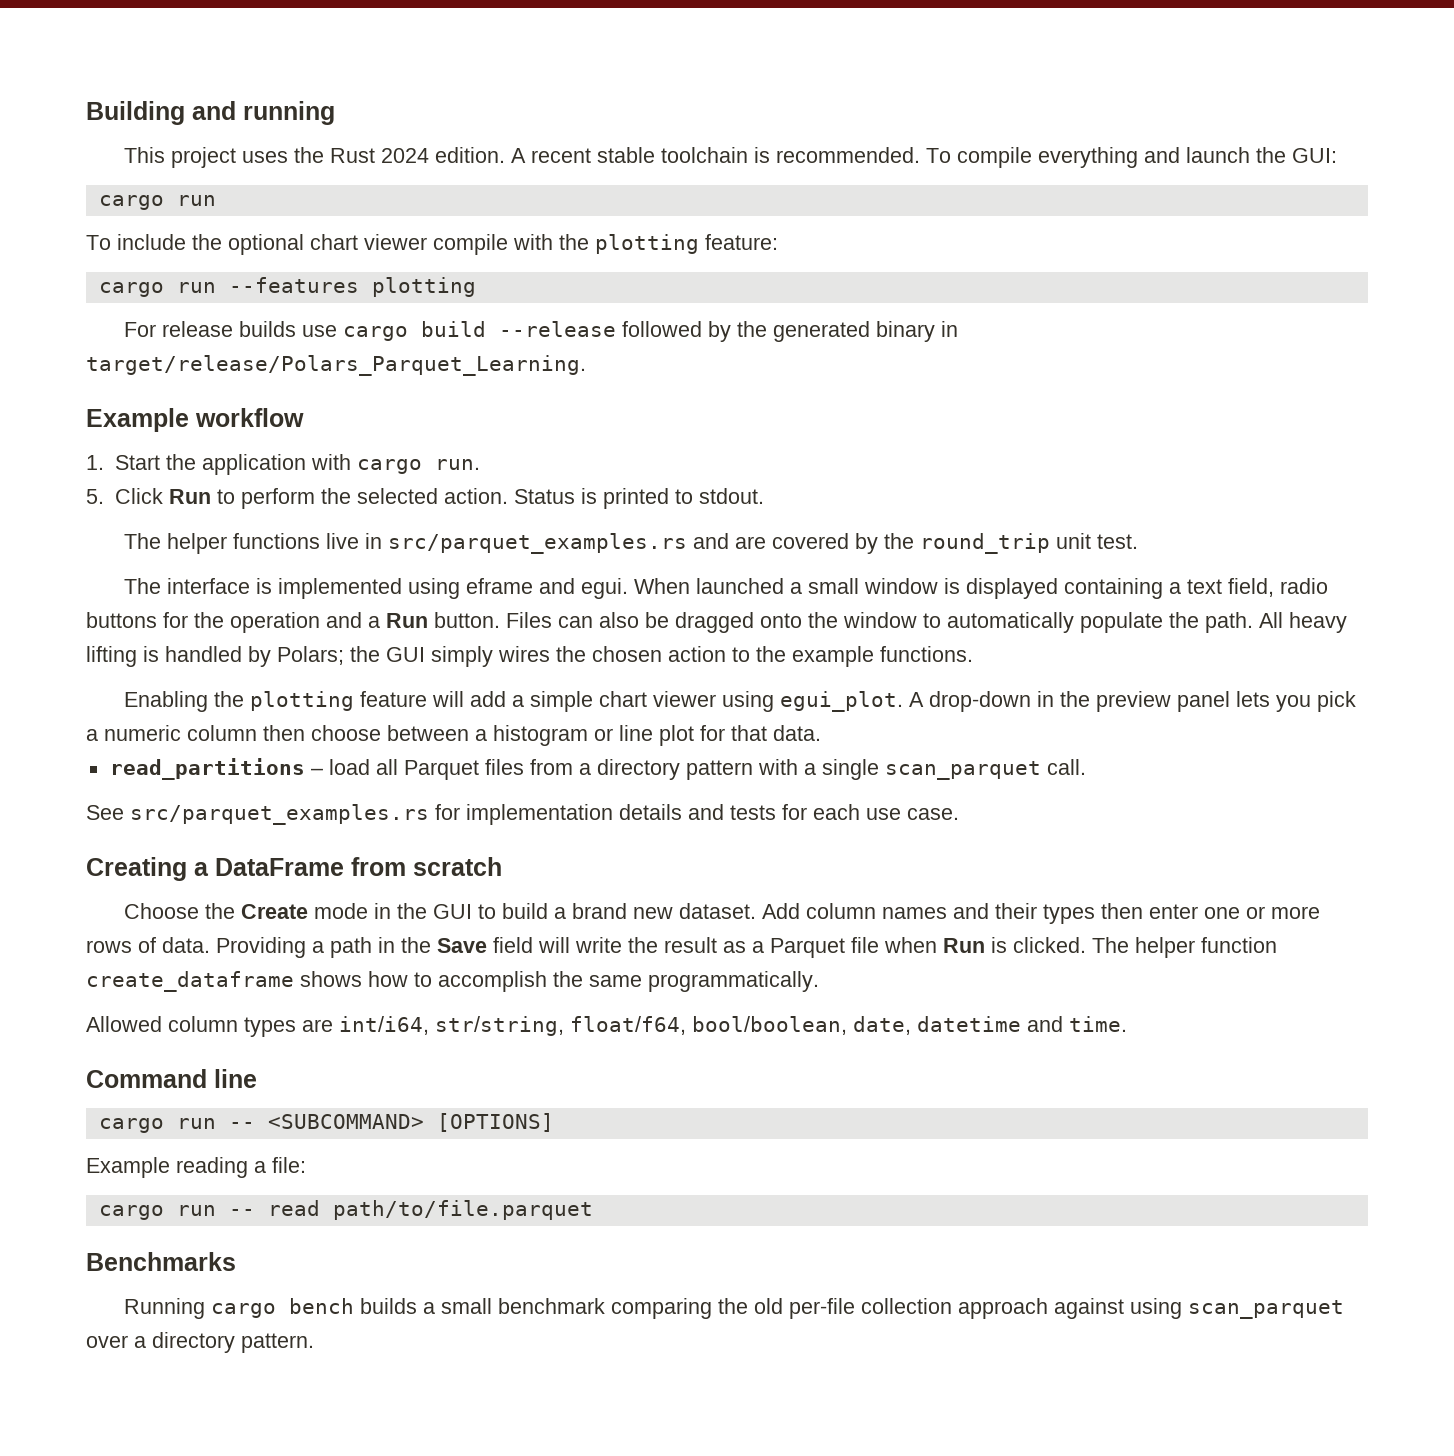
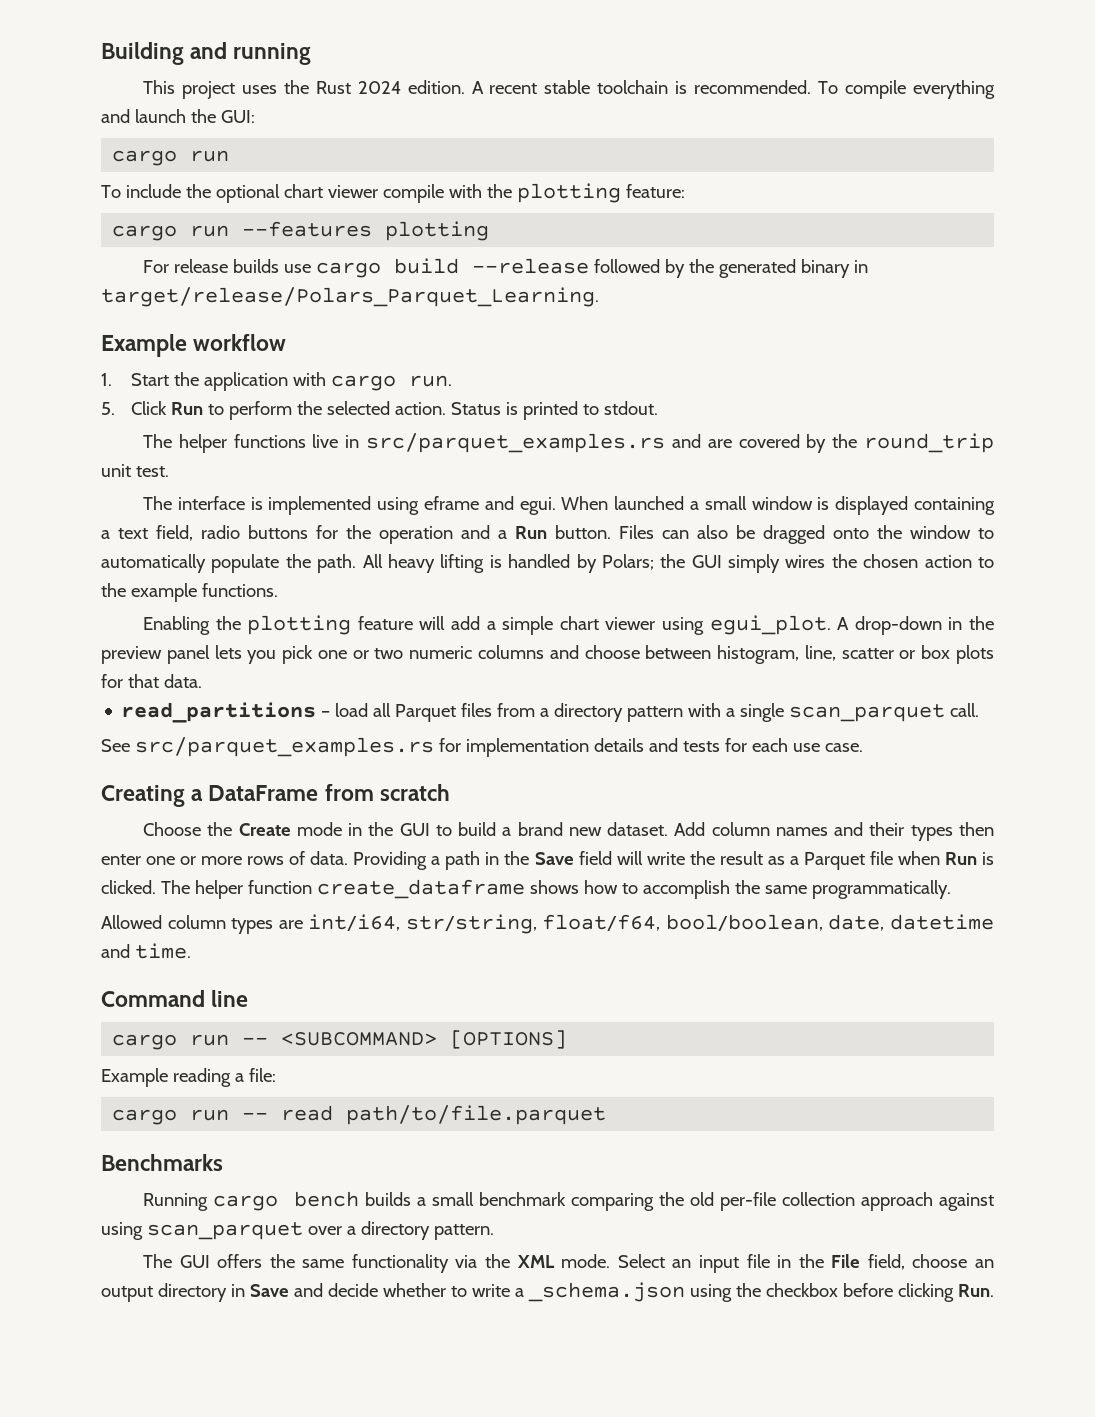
[86,725,694,746] a numeric column then choose between a histogram or line plot -> [317,645,995,664] one or two numeric columns and choose between histogram, line, scatter or box plots
(314, 1343) none -> [143,1254,995,1273] [101,1282,994,1302] // The GUI offers the same functionality via the XML mode. Select an input file in the File field, choose an output directory in Save and decide whether to write a _schema.json using the checkbox before clicking Run.

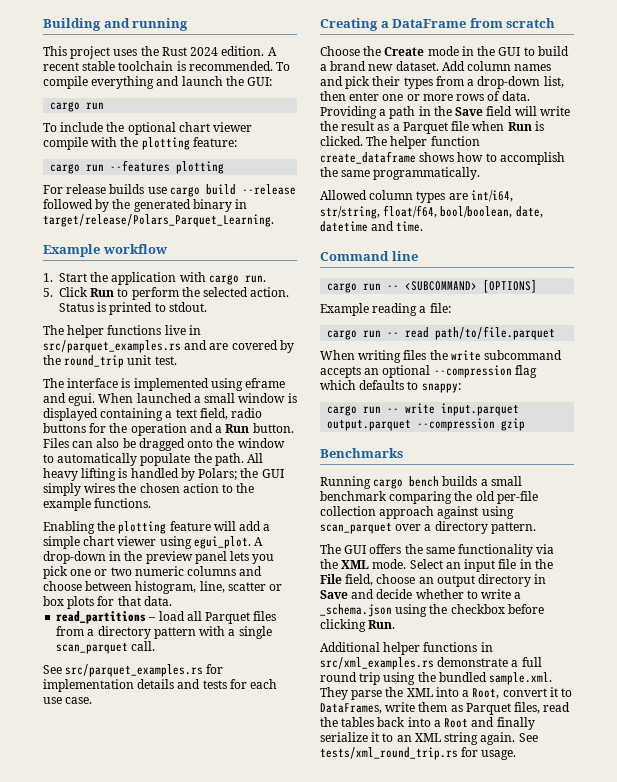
(864, 829) none -> [345,76,371,89] pick
(953, 833) none -> [435,76,564,89] from a drop-down list,
(607, 1115) none -> [320,350,563,363] [320,365,537,378] [320,380,461,393] [327,403,520,416] [327,418,526,431] // When writing files the write subcommand accepts an optional --compression flag which defaults to snappy: // cargo run -- write input.parquet output.parquet --compression gzip
(994, 1290) none -> [320,642,493,655] [320,657,542,670] [320,672,553,685] [320,687,573,700] [320,702,571,715] [320,717,535,730] [320,732,538,745] [320,747,517,760] // Additional helper functions in src/xml_examples.rs demonstrate a full round trip using the bundled sample.xml. They parse the XML into a Root, convert it to DataFrames, write them as Parquet files, read the tables back into a Root and finally serialize it to an XML string again. See tests/xml_round_trip.rs for usage.

